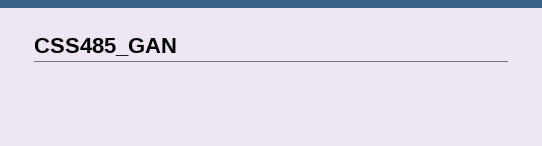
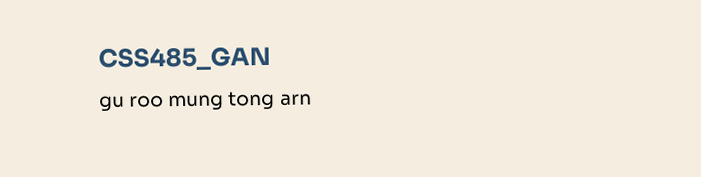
(177, 47) none -> [99,90,312,111] // gu roo mung tong arn

